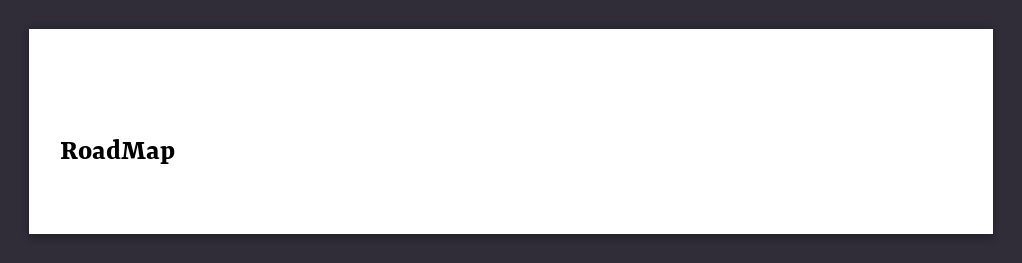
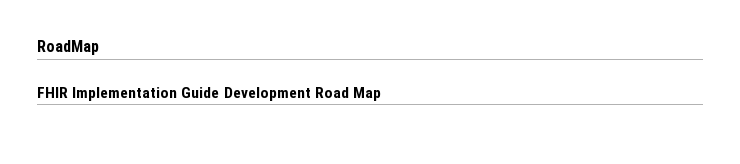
(175, 151) none -> [37,87,381,101] // FHIR Implementation Guide Development Road Map

